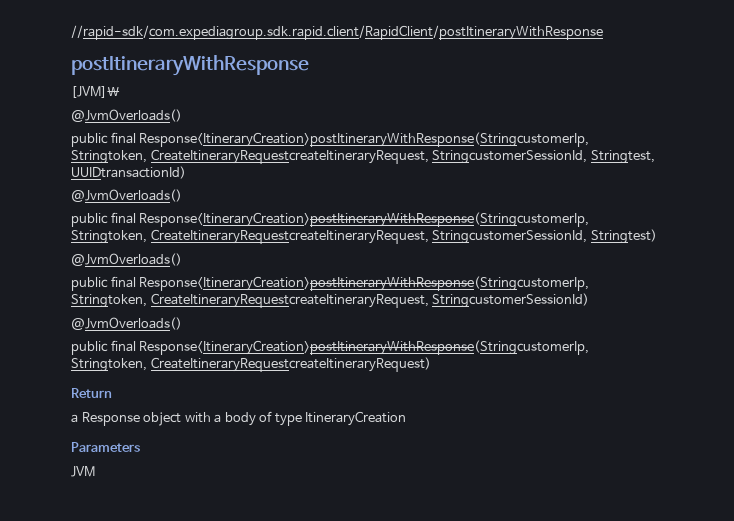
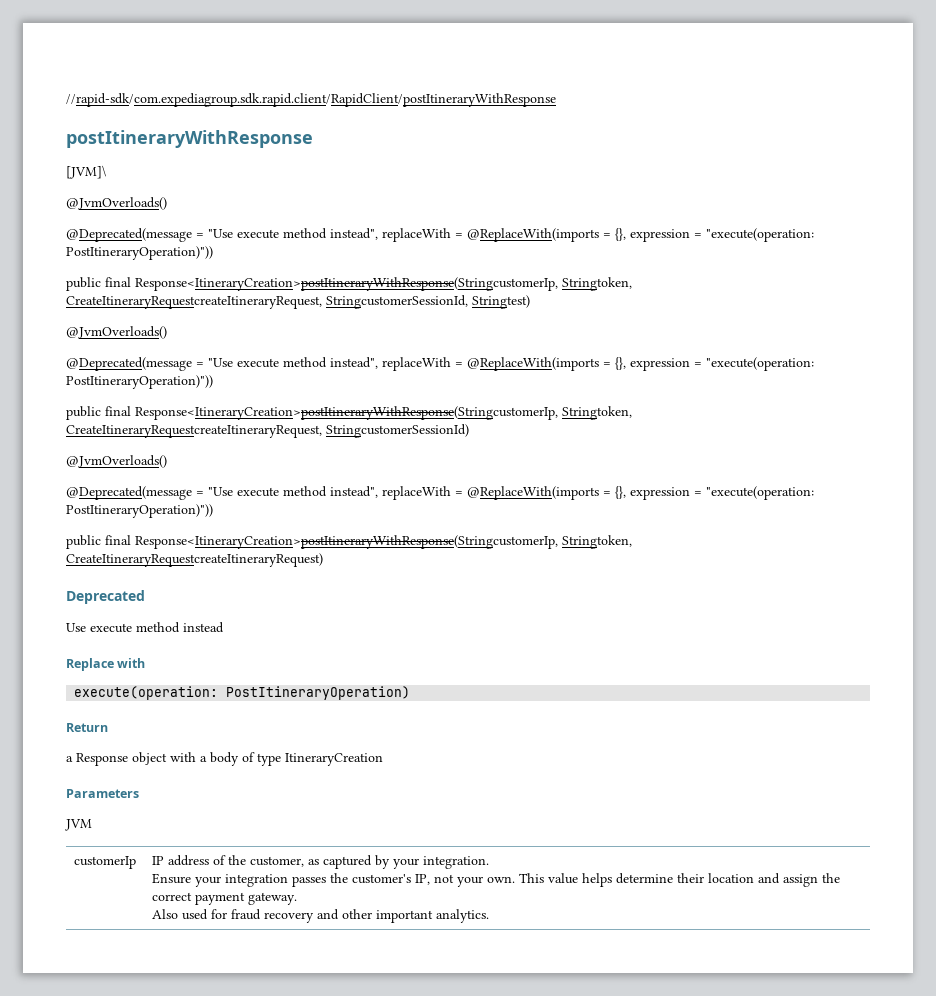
[71,132,590,147] [71,149,655,164] [71,166,186,179] [71,189,182,202] public final Response<ItineraryCreation>postItineraryWithResponse(StringcustomerIp, Stringtoken, CreateItineraryRequestcreateItineraryRequest, StringcustomerSessionId, Stringtest, UUIDtransactionId) // @JvmOverloads() -> [66,228,814,242] [66,246,213,260] @Deprecated(message = "Use execute method instead", replaceWith = @ReplaceWith(imports = {}, expression = "execute(operation: PostItineraryOperation)"))
(182, 259) none -> [66,357,814,371] [66,375,213,389] // @Deprecated(message = "Use execute method instead", replaceWith = @ReplaceWith(imports = {}, expression = "execute(operation: PostItineraryOperation)"))
(182, 323) none -> [66,486,814,500] [66,504,213,518] // @Deprecated(message = "Use execute method instead", replaceWith = @ReplaceWith(imports = {}, expression = "execute(operation: PostItineraryOperation)"))
(431, 364) none -> [66,590,145,604] [66,622,224,633] [66,658,146,671] [74,686,411,700] // Deprecated // Use execute method instead // Replace with // execute(operation: PostItineraryOperation)
(95, 471) none -> [73,856,136,869] [151,855,489,869] [151,873,840,887] [151,892,297,905] [151,909,489,923] // customerIp | IP address of the customer, as captured by your integration. // Ensure your integration passes the customer's IP, not your own. This value helps determine their location and assign the correct payment gateway. // Also used for fraud recovery and other important analytics.

